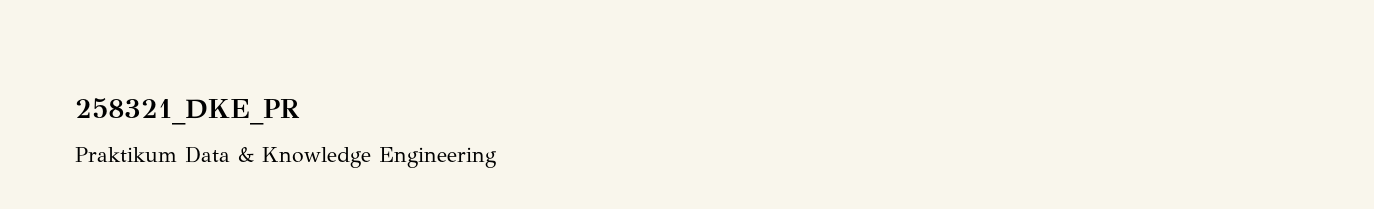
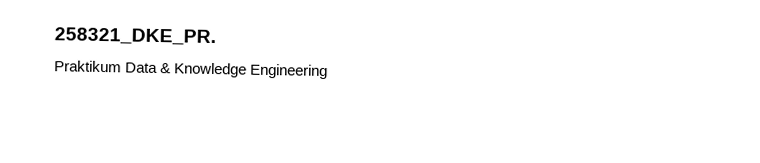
[75,98,300,125] 258321_DKE_PR -> [54,27,216,46] 258321_DKE_PR.

